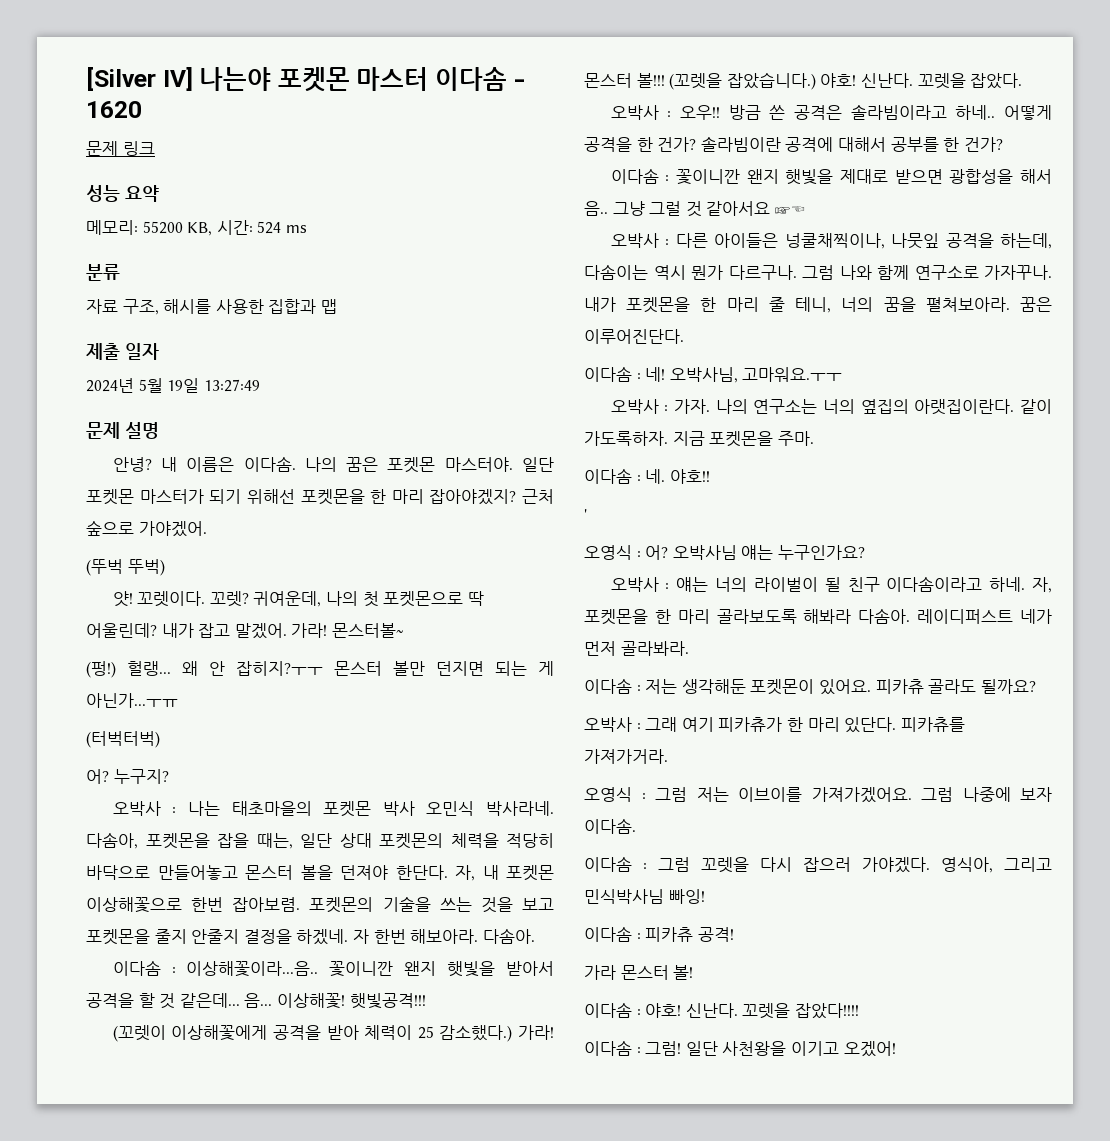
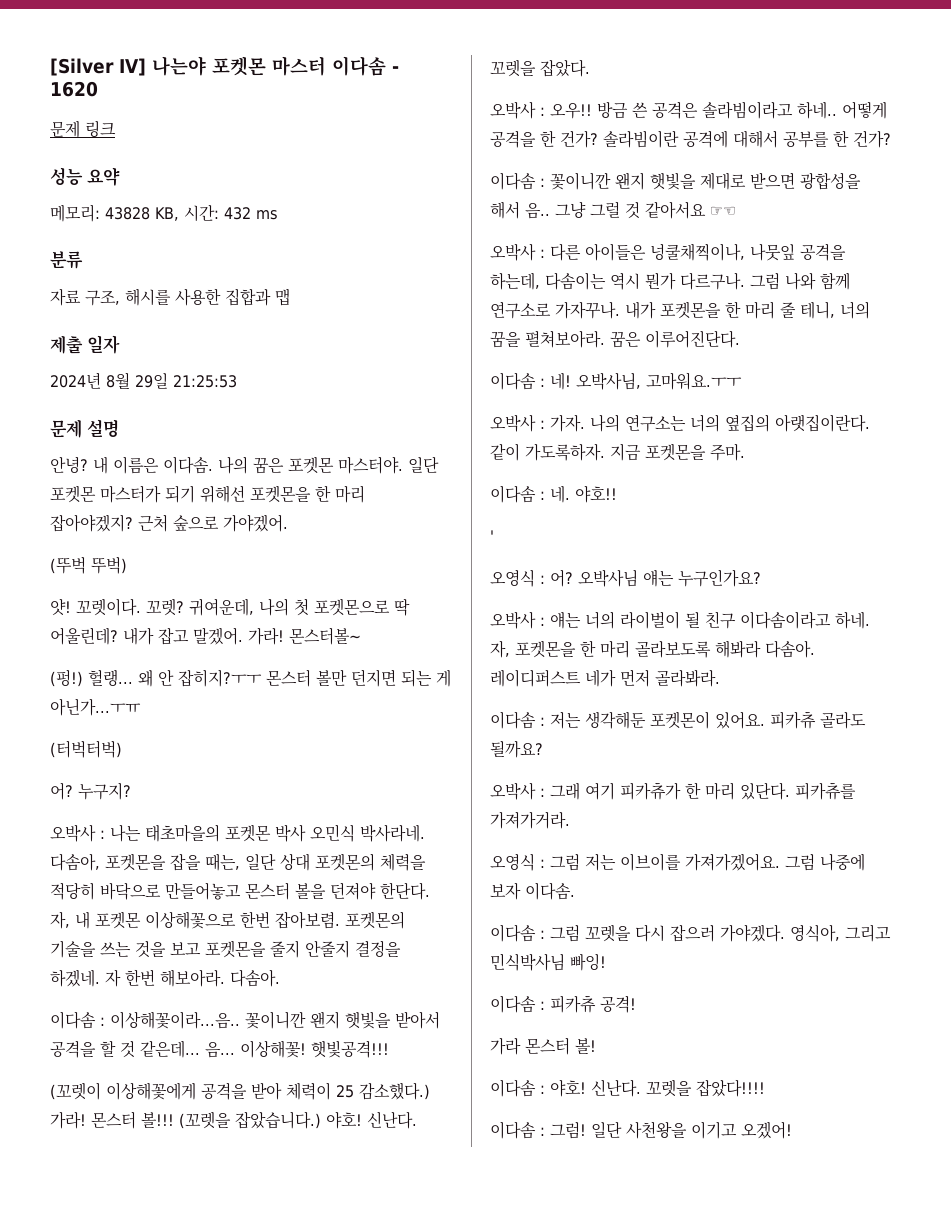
[142,221,183,234] 55200 -> [105,207,150,220] 43828
[257,221,282,234] 524 -> [224,207,251,220] 432
[138,378,260,393] 5월 19일 13:27:49 -> [106,372,237,389] 8월 29일 21:25:53

